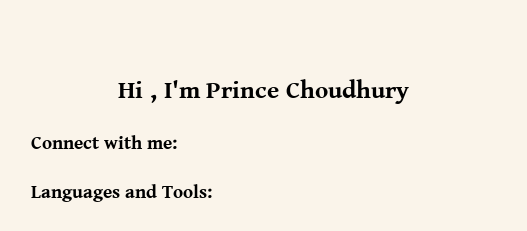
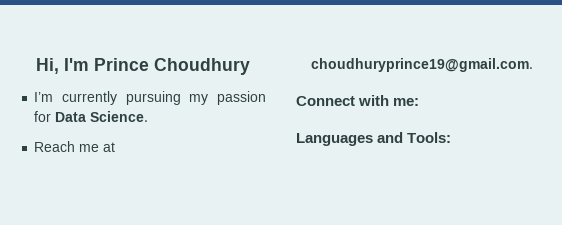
[118,81,157,103] Hi , -> [35,58,59,74] Hi,
(409, 91) none -> [34,91,266,105] [34,111,149,122] [34,141,116,152] [311,58,534,72] // I’m currently pursuing my passion for Data Science. // Reach me at choudhuryprince19@gmail.com.

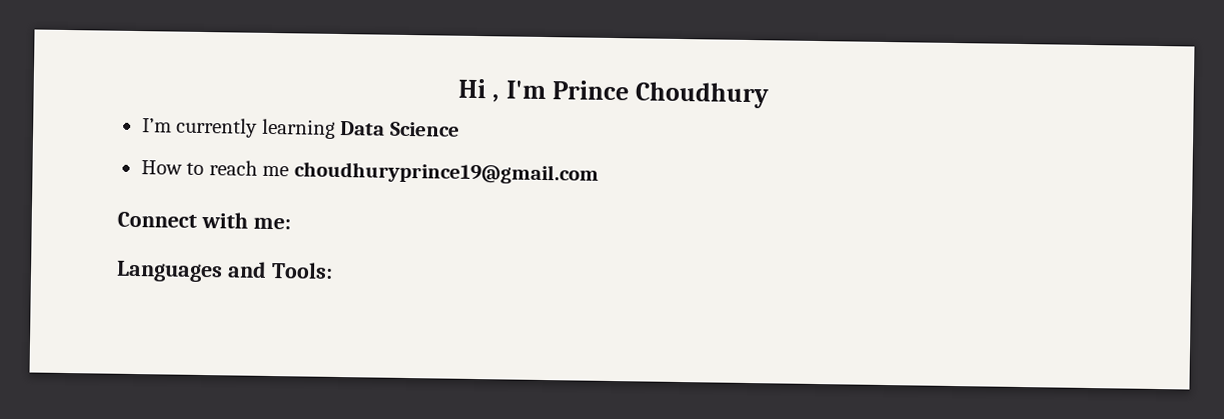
[35,58,59,74] Hi, -> [458,78,500,103] Hi ,
[125,91,266,105] [34,111,149,122] [34,141,116,152] [311,58,534,72] pursuing my passion for Data Science. // Reach me at choudhuryprince19@gmail.com. -> [261,118,460,139] [140,160,599,185] learning Data Science // How to reach me choudhuryprince19@gmail.com

